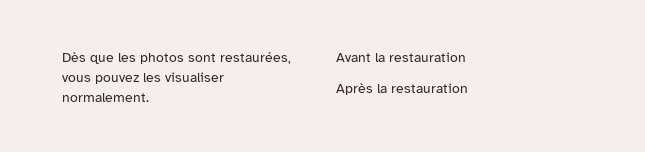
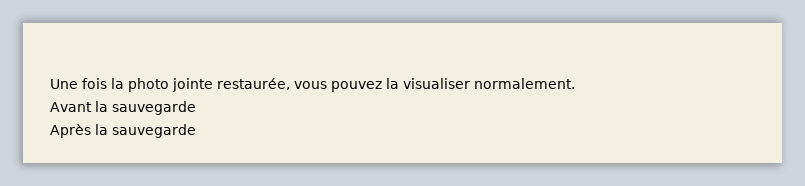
[62,52,291,64] Dès que les photos sont restaurées, -> [50,78,290,92] Une fois la photo jointe restaurée,
[143,73,161,82] les -> [386,78,399,89] la
[389,52,466,62] restauration -> [112,101,196,115] sauvegarde
[391,83,468,93] restauration -> [112,124,196,138] sauvegarde

